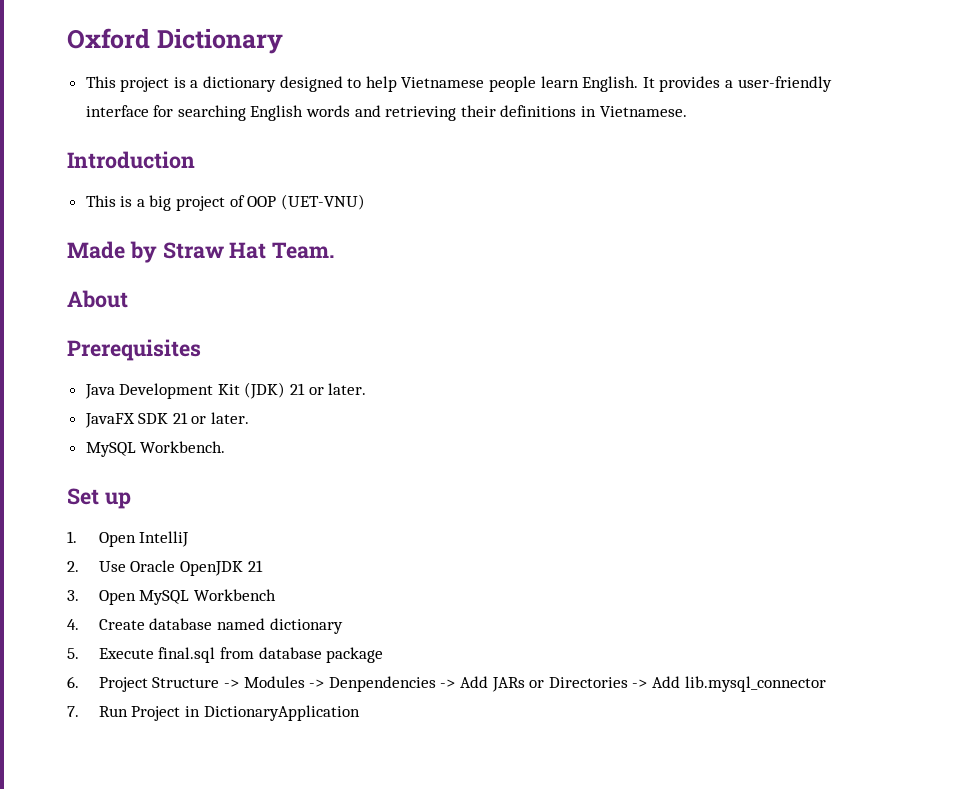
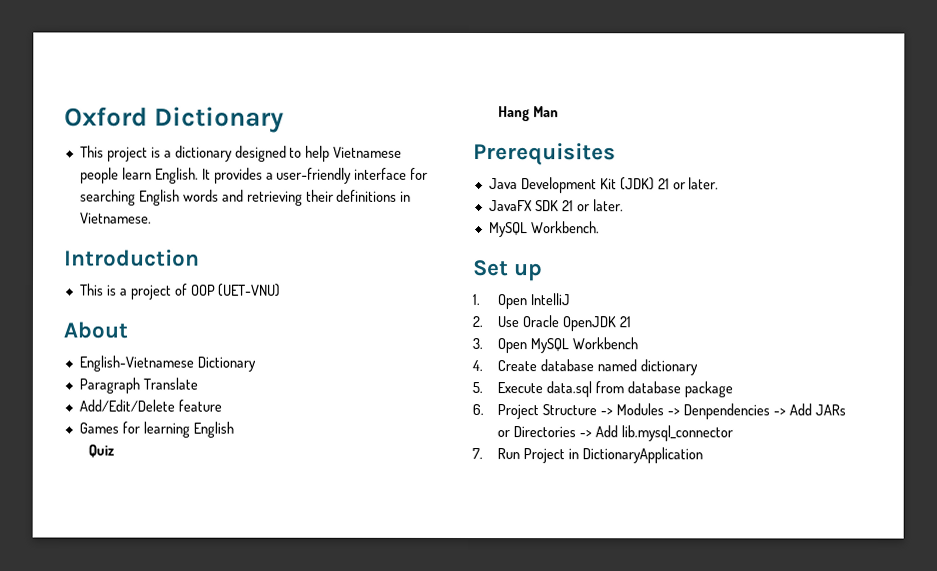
[149,195,172,211] big -> (127, 292) none
[67,241,335,263] [67,290,128,308] Made by Straw Hat Team. // About -> [63,321,128,339] [78,355,256,372] [78,377,198,394] [78,399,222,412] [78,421,234,438] [88,444,116,458] [498,106,560,122] About // English-Vietnamese Dictionary // Paragraph Translate // Add/Edit/Delete feature // Games for learning English // Quiz // Hang Man
[158,647,216,663] final.sql -> [546,381,593,398] data.sql

